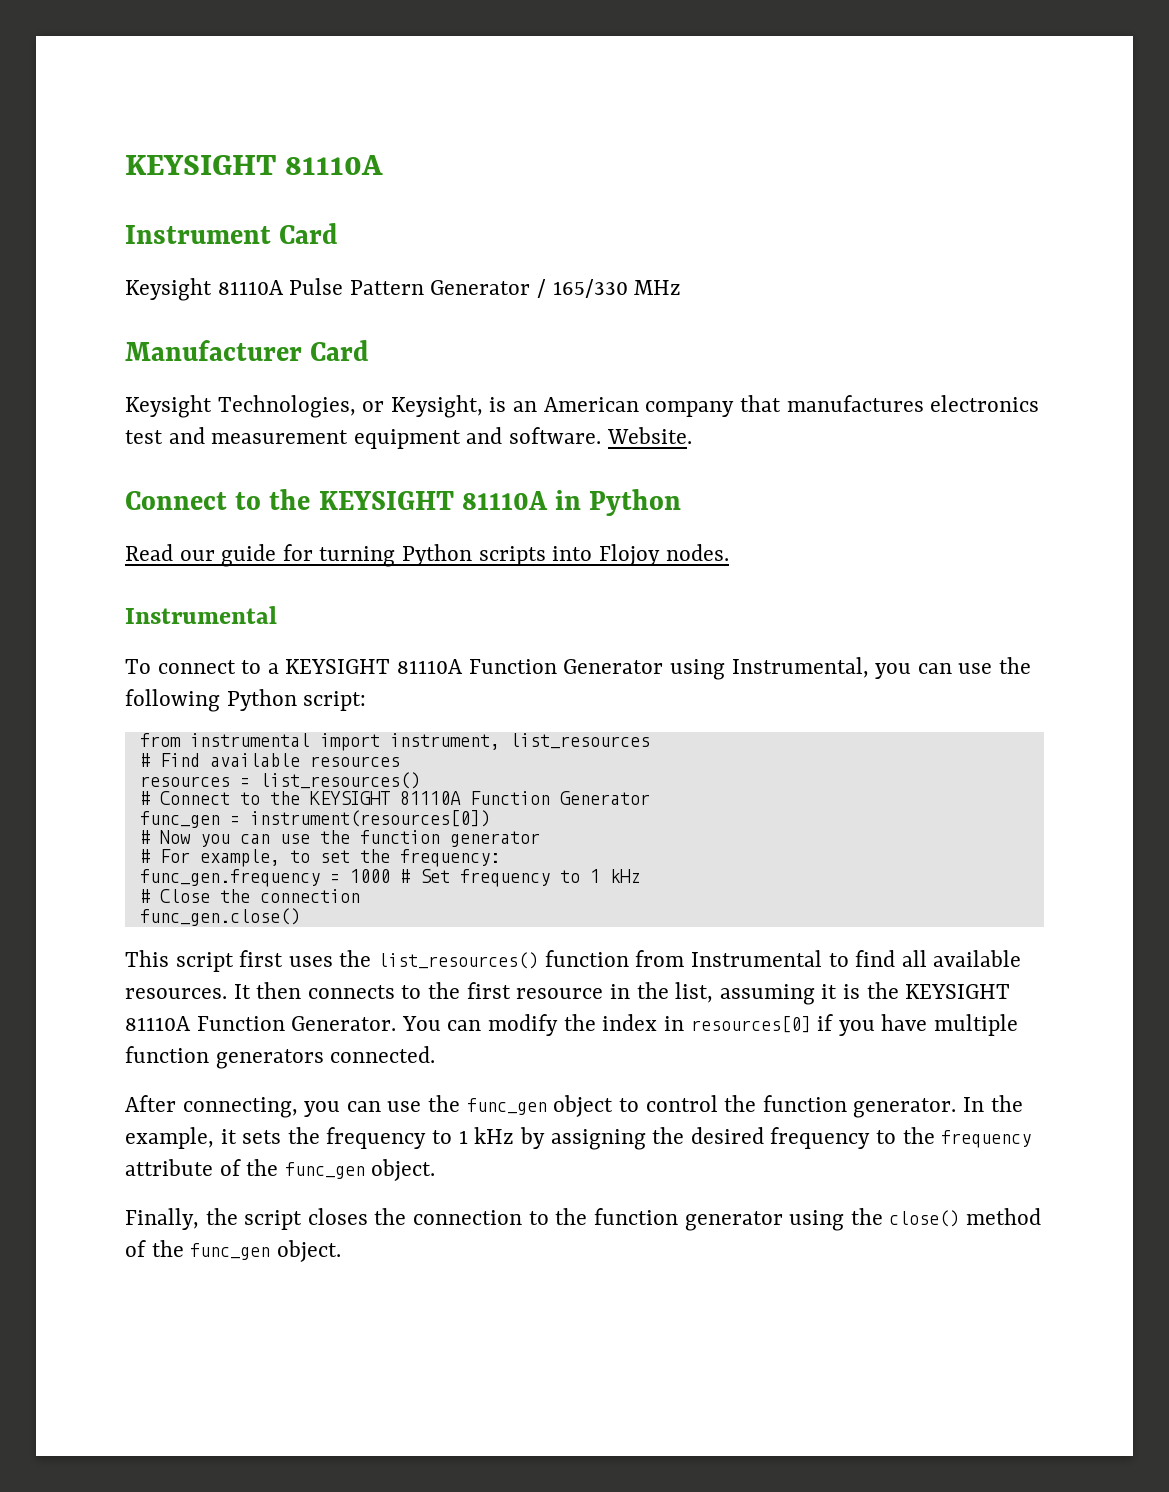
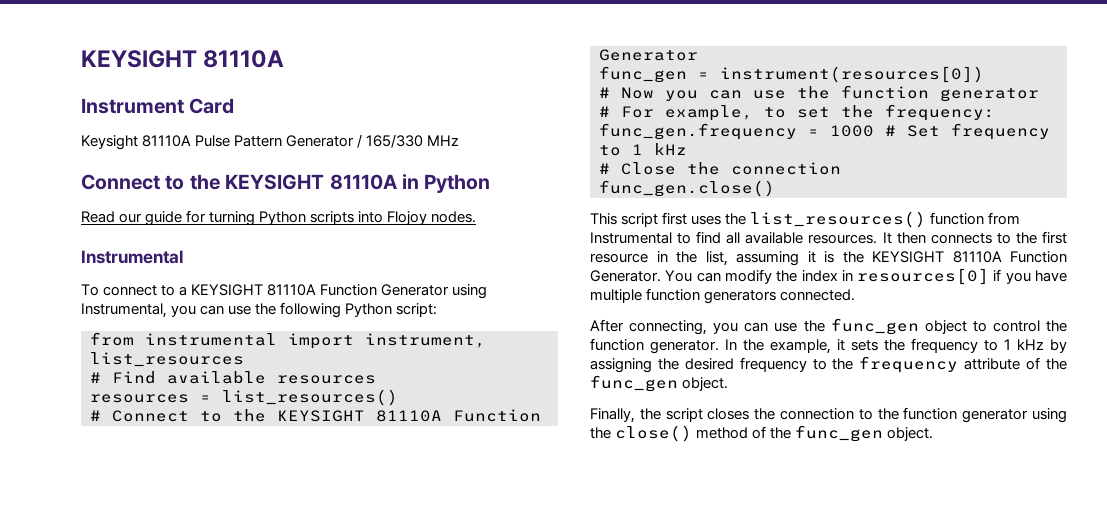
[125,340,370,361] [125,395,1040,418] [125,427,692,449] // Manufacturer Card // Keysight Technologies, or Keysight, is an American company that manufactures electronics test and measurement equipment and software. Website. -> (460, 140) none

